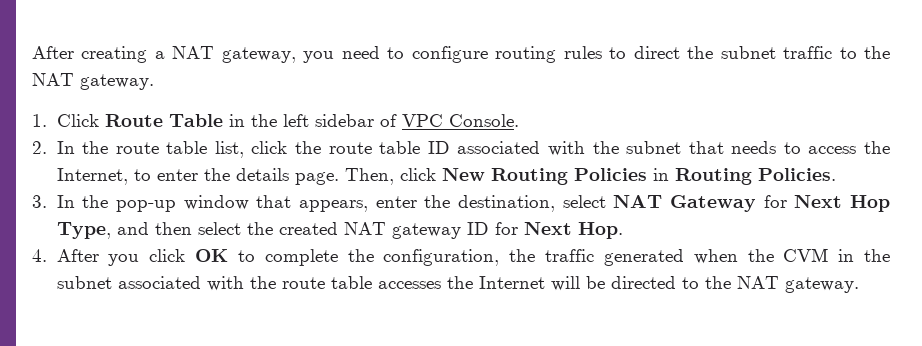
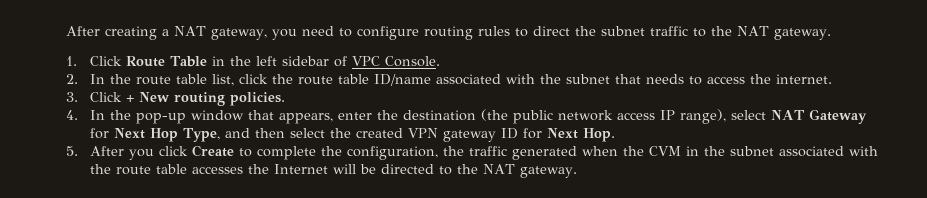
[427,141,450,154] ID -> [373,74,431,86] ID/name
[56,168,836,185] [32,195,47,208] Internet, to enter the details page. Then, click New Routing Policies in Routing Policies. // 3. -> [775,74,832,84] [66,92,285,106] [66,110,78,120] internet. // 3. Click + New routing policies. // 4.
[457,195,555,212] destination, -> [402,109,726,124] destination (the public network access IP range),
[343,222,386,235] NAT -> [407,128,438,138] VPN
[32,249,47,262] 4. -> [66,146,78,156] 5.
[195,249,228,262] OK -> [191,145,234,157] Create

